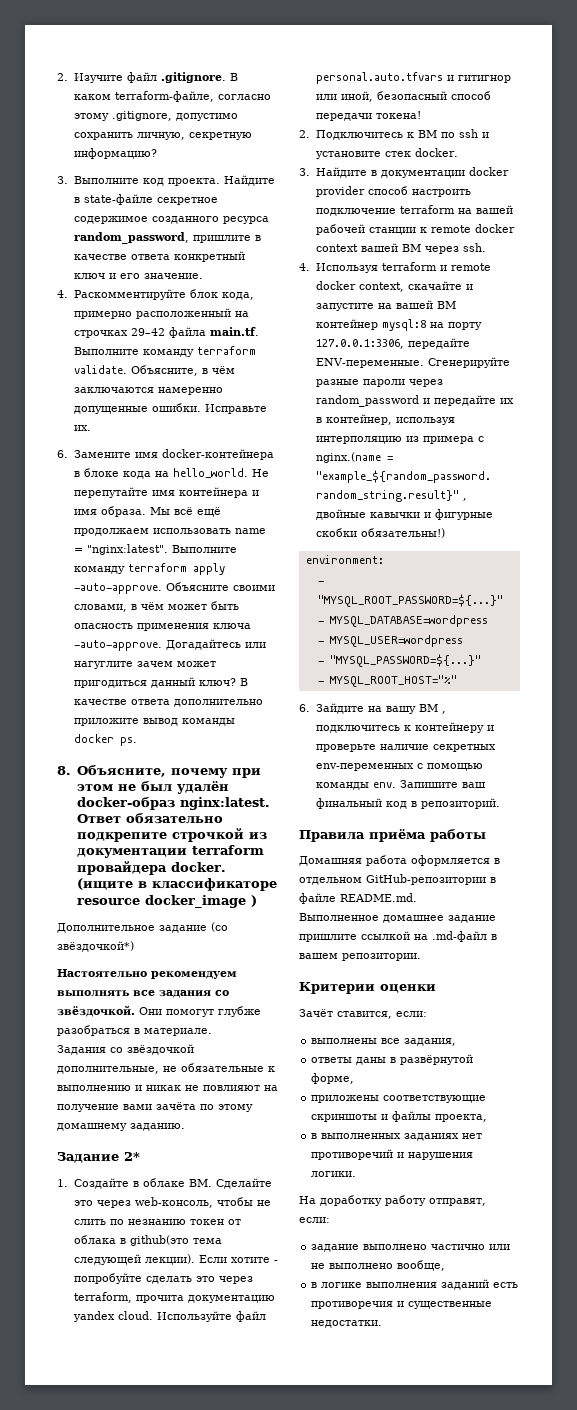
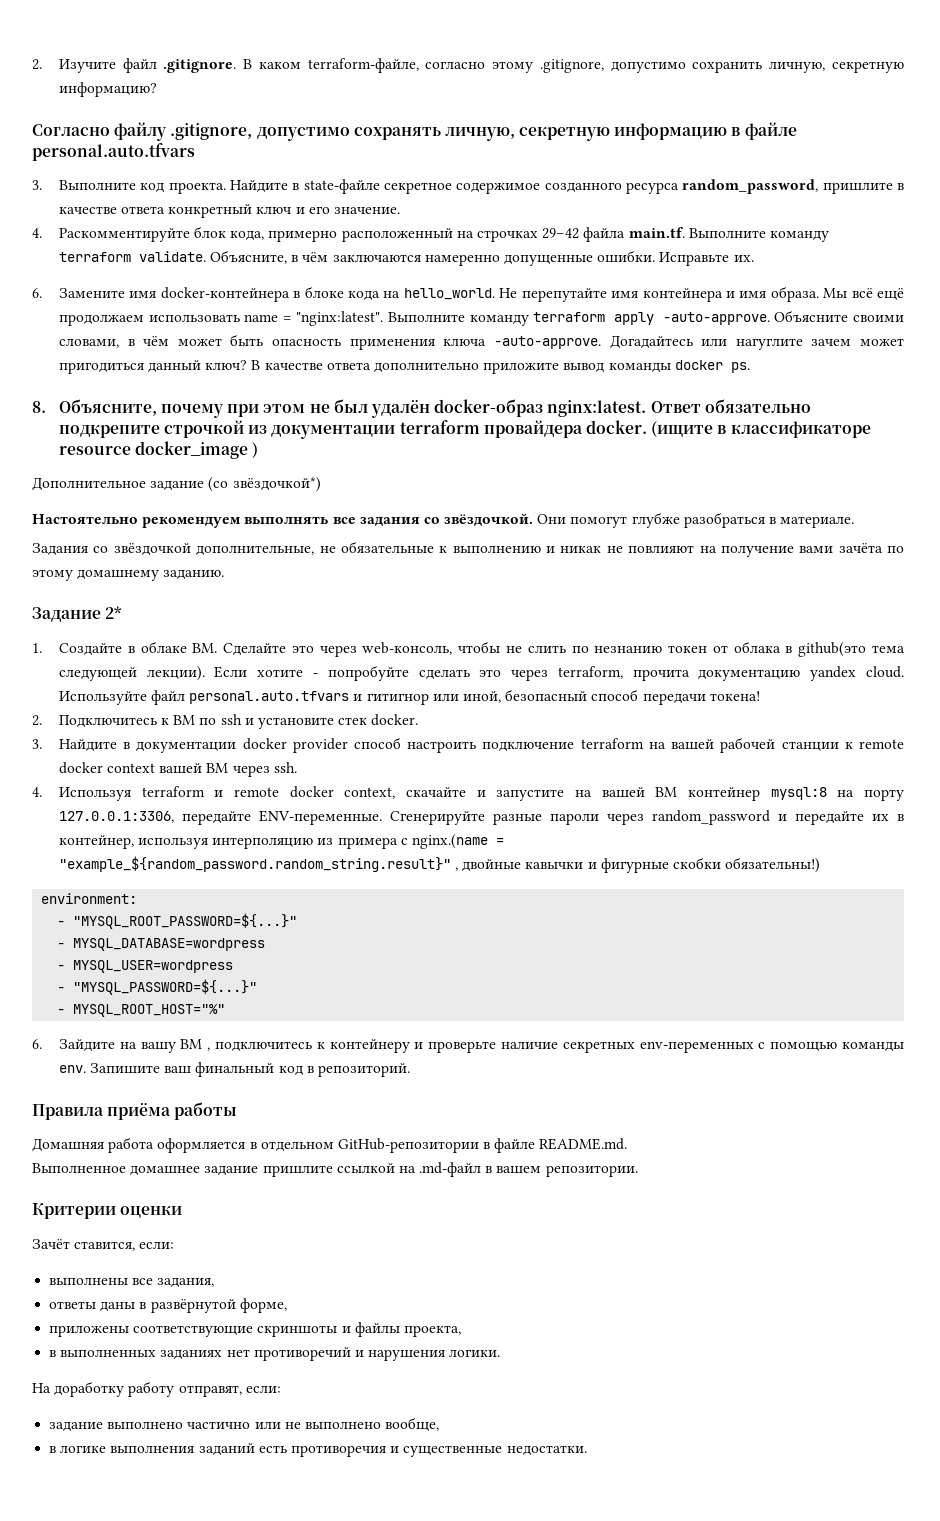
(157, 153) none -> [32,122,797,141] [32,143,195,161] // Согласно файлу .gitignore, допустимо сохранять личную, секретную информацию в файле personal.auto.tfvars

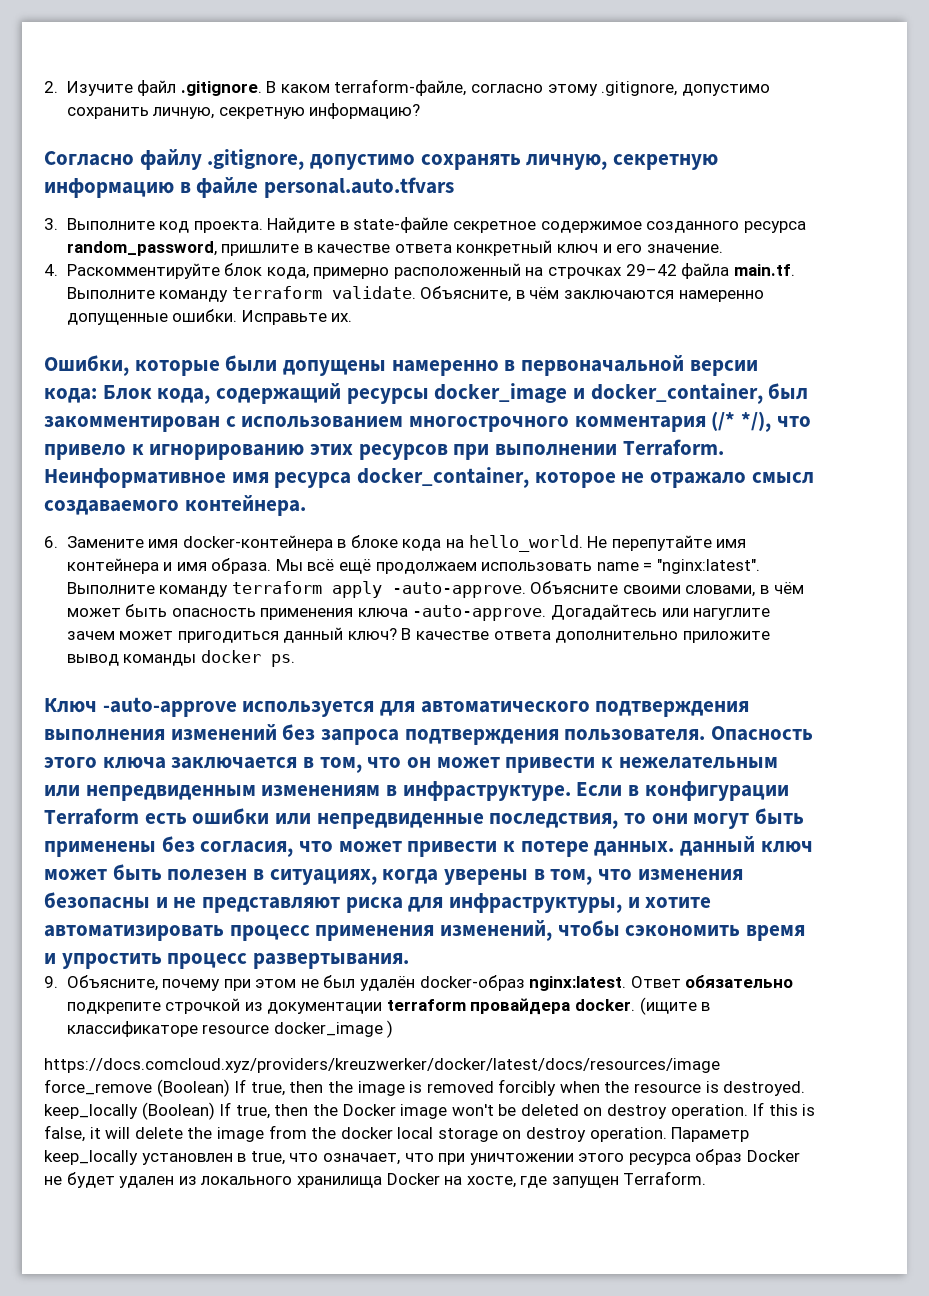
(754, 258) none -> [44,355,758,376] [44,383,809,404] [44,411,811,432] [44,439,724,460] [44,467,814,488] [44,495,306,516] // Ошибки, которые были допущены намеренно в первоначальной версии кода: Блок кода, содержащий ресурсы docker_image и docker_container, был закомментирован с использованием многострочного комментария (/* */), что привело к игнорированию этих ресурсов при выполнении Terraform. Неинформативное имя ресурса docker_container, которое не отражало смысл создаваемого контейнера.
[32,401,46,413] 8. -> [44,697,750,717] [44,724,814,745] [44,757,778,773] [44,781,789,801] [44,808,805,829] [44,836,813,857] [44,864,743,885] [44,892,712,913] [44,920,806,941] [44,953,410,969] [44,976,58,988] Ключ -auto-approve используется для автоматического подтверждения выполнения изменений без запроса подтверждения пользователя. Опасность этого ключа заключается в том, что он может привести к нежелательным или непредвиденным изменениям в инфраструктуре. Если в конфигурации Terraform есть ошибки или непредвиденные последствия, то они могут быть применены без согласия, что может привести к потере данных. данный ключ может быть полезен в ситуациях, когда уверены в том, что изменения безопасны и не представляют риска для инфраструктуры, и хотите автоматизировать процесс применения изменений, чтобы сэкономить время и упростить процесс развертывания. // 9.
[32,477,321,492] [32,512,855,528] [32,541,904,557] [32,569,225,581] [32,606,123,622] [32,641,906,657] [58,665,905,681] [58,689,760,705] [32,714,419,729] [32,737,905,753] [58,762,297,777] [32,786,904,801] [58,810,904,825] [58,834,505,849] [58,856,821,873] [41,893,138,904] [57,913,298,929] [57,938,266,951] [57,960,234,973] [57,979,258,995] [57,1004,226,1017] [32,1039,904,1053] [58,1062,411,1077] [32,1102,238,1120] [32,1137,628,1153] [32,1162,638,1177] [32,1203,183,1219] [32,1239,175,1251] [49,1278,215,1288] [49,1298,287,1313] [49,1322,461,1337] [49,1347,501,1361] [32,1381,281,1397] [49,1417,440,1432] [49,1443,587,1457] Дополнительное задание (со звёздочкой*) // Настоятельно рекомендуем выполнять все задания со звёздочкой. Они помогут глубже разобраться в материале. // Задания со звёздочкой дополнительные, не обязательные к выполнению и никак не повлияют на получение вами зачёта по этому домашнему заданию. // Задание 2* // 1. Создайте в облаке ВМ. Сделайте это через web-консоль, чтобы не слить по незнанию токен от облака в github(это тема следующей лекции). Если хотите - попробуйте сделать это через terraform, прочита документацию yandex cloud. Используйте файл personal.auto.tfvars и гитигнор или иной, безопасный способ передачи токена! // 2. Подключитесь к ВМ по ssh и установите стек docker. // 3. Найдите в документации docker provider способ настроить подключение terraform на вашей рабочей станции к remote docker context вашей ВМ через ssh. // 4. Используя terraform и remote docker context, скачайте и запустите на вашей ВМ контейнер mysql:8 на порту 127.0.0.1:3306, передайте ENV-переменные. Сгенерируйте разные пароли через random_password и передайте их в контейнер, используя интерполяцию из примера с nginx.(name = "example_${random_password.random_string.result}" , двойные кавычки и фигурные скобки обязательны!) // environment: // - "MYSQL_ROOT_PASSWORD=${...}" // - MYSQL_DATABASE=wordpress // - MYSQL_USER=wordpress // - "MYSQL_PASSWORD=${...}" // - MYSQL_ROOT_HOST="%" // 6. Зайдите на вашу ВМ , подключитесь к контейнеру и проверьте наличие секретных env-переменных с помощью команды env. Запишите ваш финальный код в репозиторий. // Правила приёма работы // Домашняя работа оформляется в отдельном GitHub-репозитории в файле README.md. // Выполненное домашнее задание пришлите ссылкой на .md-файл в вашем репозитории. // Критерии оценки // Зачёт ставится, если: // выполнены все задания, // ответы даны в развёрнутой форме, // приложены соответствующие скриншоты и файлы проекта, // в выполненных заданиях нет противоречий и нарушения логики. // На доработку работу отправят, если: // задание выполнено частично или не выполнено вообще, // в логике выполнения заданий есть противоречия и существенные недостатки. -> [44,1058,720,1073] [44,1079,806,1097] [44,1102,816,1120] [44,1125,750,1142] [44,1149,801,1165] [44,1171,707,1188] https://docs.comcloud.xyz/providers/kreuzwerker/docker/latest/docs/resources/image force_remove (Boolean) If true, then the image is removed forcibly when the resource is destroyed. keep_locally (Boolean) If true, then the Docker image won't be deleted on destroy operation. If this is false, it will delete the image from the docker local storage on destroy operation. Параметр keep_locally установлен в true, что означает, что при уничтожении этого ресурса образ Docker не будет удален из локального хранилища Docker на хосте, где запущен Terraform.

